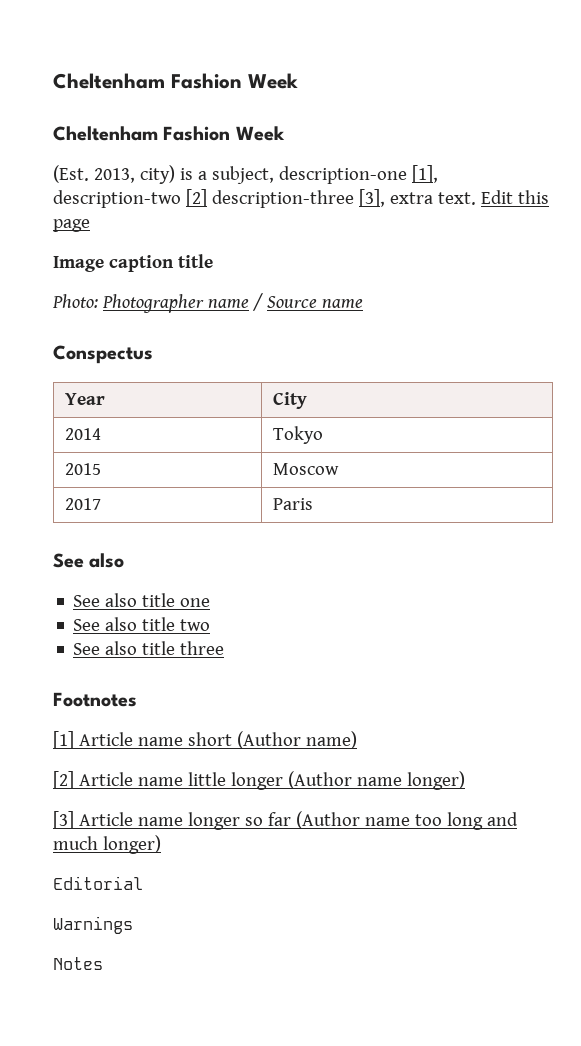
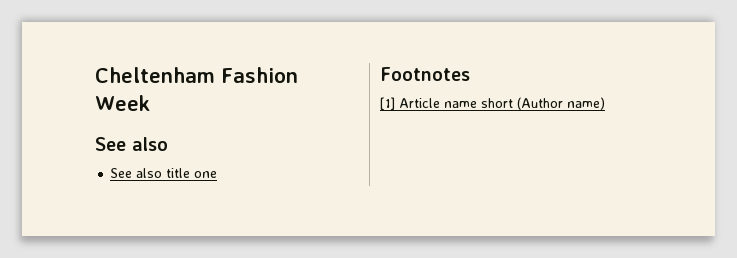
[53,73,298,89] [53,126,285,141] [53,165,438,184] [53,189,549,208] [53,219,90,232] [53,254,213,272] [52,293,363,313] [53,345,153,364] [64,393,105,405] [272,392,307,409] [64,428,101,440] [272,426,323,444] [64,463,101,475] [272,463,339,475] [64,498,101,510] [272,498,313,510] Cheltenham Fashion Week // Cheltenham Fashion Week // (Est. 2013, city) is a subject, description-one [1], description-two [2] description-three [3], extra text. Edit this page // Image caption title // Photo: Photographer name / Source name // Conspectus // Year | City // 2014 | Tokyo // 2015 | Moscow // 2017 | Paris -> [95,67,298,83] [95,95,150,111] Cheltenham Fashion Week
[73,617,211,631] [73,641,225,655] // See also title two // See also title three -> (218, 174) none
[53,771,465,790] [53,811,518,830] [53,835,161,854] [53,876,143,890] [53,916,133,934] [53,957,103,970] // [2] Article name little longer (Author name longer) // [3] Article name longer so far (Author name too long and much longer) // Editorial // Warnings // Notes -> (605, 103) none

